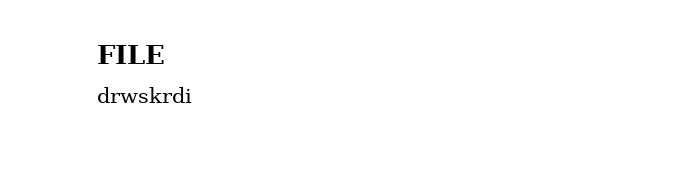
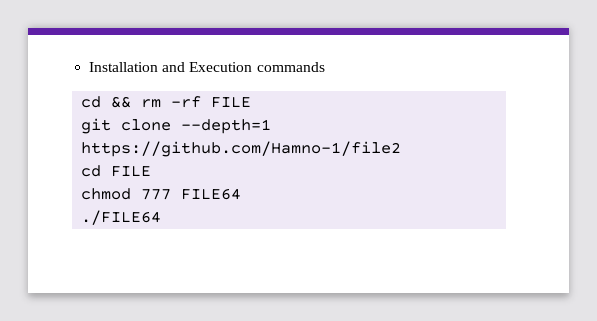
[97,45,165,64] [97,87,192,103] FILE // drwskrdi -> [89,62,325,72] [81,96,252,108] [81,118,272,134] [81,141,402,157] [81,165,152,177] [81,188,242,200] [81,210,162,225] Installation and Execution commands // cd && rm -rf FILE // git clone --depth=1 https://github.com/Hamno-1/file2 // cd FILE // chmod 777 FILE64 // ./FILE64

